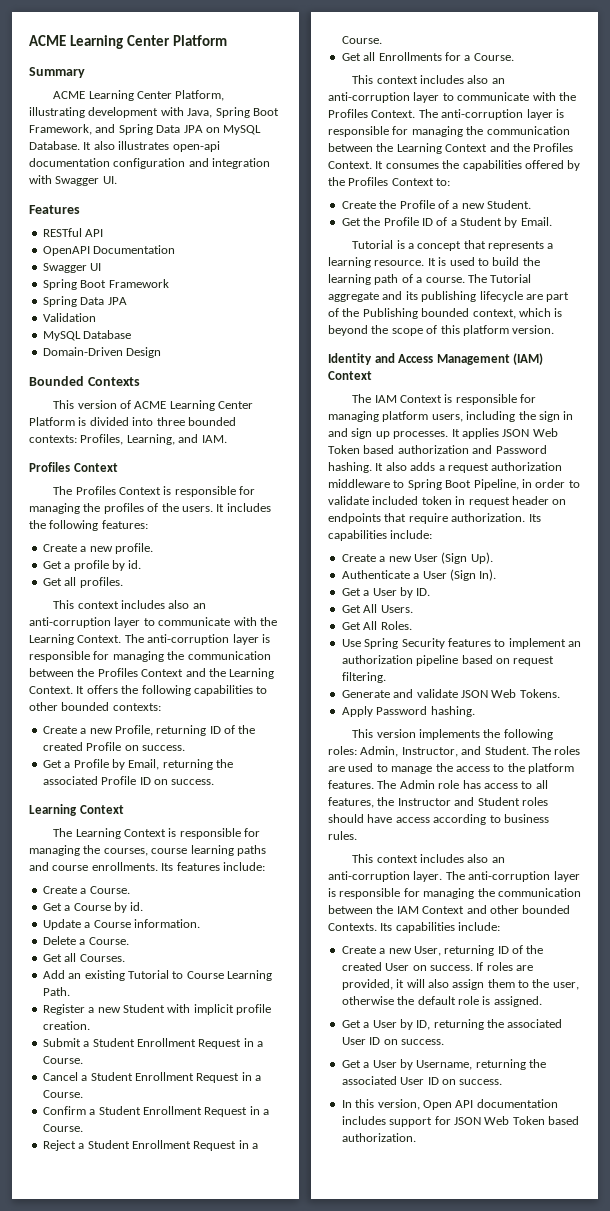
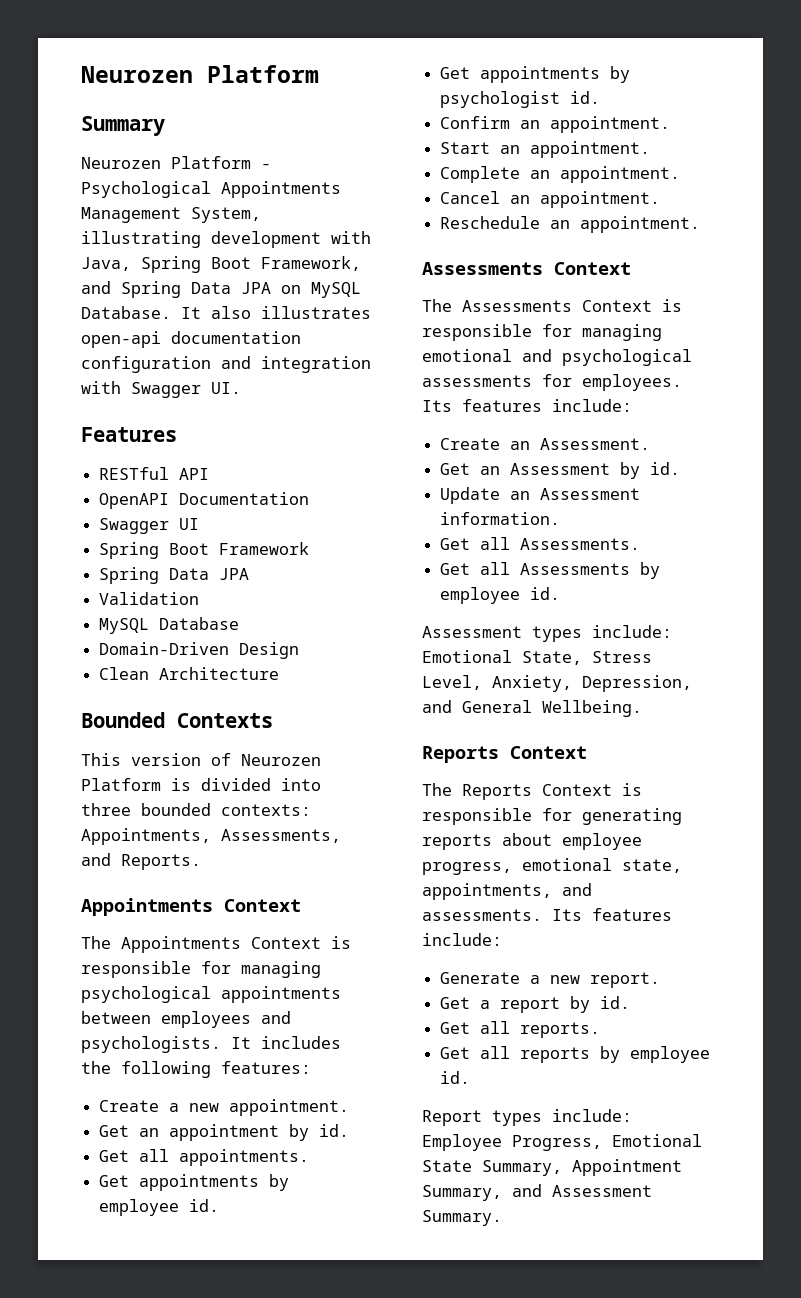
[29,35,170,49] ACME Learning Center -> [81,66,193,83] Neurozen
[53,90,225,101] ACME Learning Center Platform, -> [81,156,271,169] [81,181,341,198] [81,207,261,223] Neurozen Platform - Psychological Appointments Management System,
(162, 352) none -> [99,667,280,680] // Clean Architecture
[134,400,254,411] ACME Learning Center -> [241,754,321,766] Neurozen
[80,434,227,445] [29,462,118,472] [53,486,256,497] [29,503,213,514] Profiles, Learning, and IAM. // Profiles Context // The Profiles Context is responsible for managing the profiles of the users. -> [81,828,341,845] [81,853,201,870] [81,898,301,916] [81,936,351,953] [81,961,321,978] [81,986,341,1003] [81,1011,291,1028] [81,1036,221,1053] Appointments, Assessments, and Reports. // Appointments Context // The Appointments Context is responsible for managing psychological appointments between employees and psychologists.
[114,543,153,554] [42,560,142,571] [42,577,123,588] [53,600,206,609] [29,617,277,628] [29,634,270,645] [29,651,271,662] [29,668,275,679] [29,685,268,696] [29,702,161,711] [42,725,256,736] [42,742,185,751] [42,759,233,770] [42,776,215,785] [29,804,124,816] [53,828,261,839] [29,845,266,856] [29,862,158,871] profile. // Get a profile by id. // Get all profiles. // This context includes also an anti-corruption layer to communicate with the Learning Context. The anti-corruption layer is responsible for managing the communication between the Profiles Context and the Learning Context. It offers the following capabilities to other bounded contexts: // Create a new Profile, returning ID of the created Profile on success. // Get a Profile by Email, returning the associated Profile ID on success. // Learning Context // The Learning Context is responsible for managing the courses, course learning paths and course enrollments. -> [229,1099,350,1116] [99,1124,350,1141] [99,1149,310,1166] [99,1174,290,1191] [99,1199,220,1216] [440,66,631,83] [440,91,601,108] [440,116,671,133] [440,141,651,158] [440,166,681,183] [440,191,661,208] [440,216,701,233] [422,262,631,275] [422,299,682,312] [422,324,662,341] [422,349,692,366] [422,374,682,391] appointment. // Get an appointment by id. // Get all appointments. // Get appointments by employee id. // Get appointments by psychologist id. // Confirm an appointment. // Start an appointment. // Complete an appointment. // Cancel an appointment. // Reschedule an appointment. // Assessments Context // The Assessments Context is responsible for managing emotional and psychological assessments for employees.
[80,886,130,894] [42,903,111,911] a Course. // Get a Course -> [510,438,651,450] [440,463,611,475] an Assessment. // Get an Assessment
[84,920,131,928] a Course -> [510,488,641,500] an Assessment
[42,936,129,945] [42,953,125,962] [42,970,272,981] [42,987,70,996] [42,1004,271,1015] [42,1021,90,1030] [42,1038,263,1049] [42,1056,83,1064] [42,1072,261,1083] [42,1090,83,1098] [42,1106,269,1117] [42,1124,83,1132] [42,1140,258,1151] [341,36,382,44] [341,52,514,61] [352,75,505,84] [328,92,576,103] [328,109,564,120] [328,126,570,137] [328,143,574,154] [328,160,581,171] [328,177,451,186] [341,200,531,209] [341,217,552,228] [352,240,554,251] [328,257,540,268] [328,274,532,285] [328,291,570,302] [328,308,563,319] [328,325,555,336] [328,353,544,365] [328,371,372,380] [352,394,537,405] [328,411,574,422] [328,428,558,439] [328,445,547,454] [328,462,563,473] [328,479,580,490] [328,496,567,507] [328,513,541,524] [328,530,433,541] [341,552,493,564] [341,569,497,581] [341,587,431,598] [341,604,413,613] [341,621,412,630] [341,638,581,649] [341,655,555,666] [341,672,386,683] [341,689,560,698] [341,706,475,717] [352,729,553,740] [328,746,581,757] [328,763,574,774] [328,780,548,789] [328,797,548,808] [328,814,549,825] [328,831,357,840] [352,854,505,863] [328,871,580,882] [328,888,581,899] [328,905,571,914] [328,922,501,933] [341,945,544,956] [341,962,533,971] [341,979,579,990] [341,996,542,1007] [341,1019,563,1030] [341,1037,444,1045] [341,1059,546,1070] [341,1076,503,1085] [341,1099,558,1110] [341,1116,579,1127] [341,1133,416,1142] // Delete a Course. // Get all Courses. // Add an existing Tutorial to Course Learning Path. // Register a new Student with implicit profile creation. // Submit a Student Enrollment Request in a Course. // Cancel a Student Enrollment Request in a Course. // Confirm a Student Enrollment Request in a Course. // Reject a Student Enrollment Request in a Course. // Get all Enrollments for a Course. // This context includes also an anti-corruption layer to communicate with the Profiles Context. The anti-corruption layer is responsible for managing the communication between the Learning Context and the Profiles Context. It consumes the capabilities offered by the Profiles Context to: // Create the Profile of a new Student. // Get the Profile ID of a Student by Email. // Tutorial is a concept that represents a learning resource. It is used to build the learning path of a course. The Tutorial aggregate and its publishing lifecycle are part of the Publishing bounded context, which is beyond the scope of this platform version. // Identity and Access Management (IAM) Context // The IAM Context is responsible for managing platform users, including the sign in and sign up processes. It applies JSON Web Token based authorization and Password hashing. It also adds a request authorization middleware to Spring Boot Pipeline, in order to validate included token in request header on endpoints that require authorization. Its capabilities include: // Create a new User (Sign Up). // Authenticate a User (Sign In). // Get a User by ID. // Get All Users. // Get All Roles. // Use Spring Security features to implement an authorization pipeline based on request filtering. // Generate and validate JSON Web Tokens. // Apply Password hashing. // This version implements the following roles: Admin, Instructor, and Student. The roles are used to manage the access to the platform features. The Admin role has access to all features, the Instructor and Student roles should have access according to business rules. // This context includes also an anti-corruption layer. The anti-corruption layer is responsible for managing the communication between the IAM Context and other bounded Contexts. Its capabilities include: // Create a new User, returning ID of the created User on success. If roles are provided, it will also assign them to the user, otherwise the default role is assigned. // Get a User by ID, returning the associated User ID on success. // Get a User by Username, returning the associated User ID on success. // In this version, Open API documentation includes support for JSON Web Token based authorization. -> [440,537,641,550] [440,562,661,579] [440,587,561,604] [422,625,672,642] [422,650,652,665] [422,675,692,692] [422,700,642,717] [422,746,587,763] [422,783,642,800] [422,808,682,825] [422,833,642,850] [422,858,682,875] [422,883,592,900] [422,908,672,921] [422,933,502,946] [440,972,661,988] [440,996,631,1013] [440,1021,601,1038] [440,1046,711,1063] [440,1071,471,1084] [422,1109,632,1126] [422,1134,702,1151] [422,1159,682,1176] [422,1184,652,1201] [422,1210,502,1226] // Get all Assessments. // Get all Assessments by employee id. // Assessment types include: Emotional State, Stress Level, Anxiety, Depression, and General Wellbeing. // Reports Context // The Reports Context is responsible for generating reports about employee progress, emotional state, appointments, and assessments. Its features include: // Generate a new report. // Get a report by id. // Get all reports. // Get all reports by employee id. // Report types include: Employee Progress, Emotional State Summary, Appointment Summary, and Assessment Summary.

